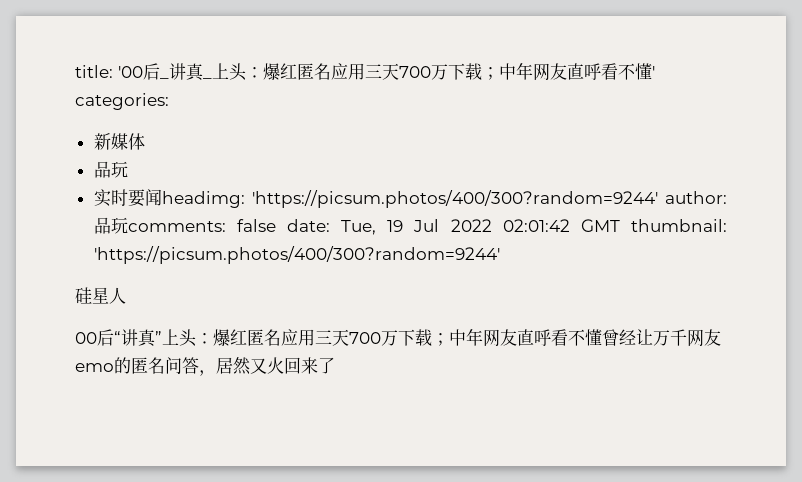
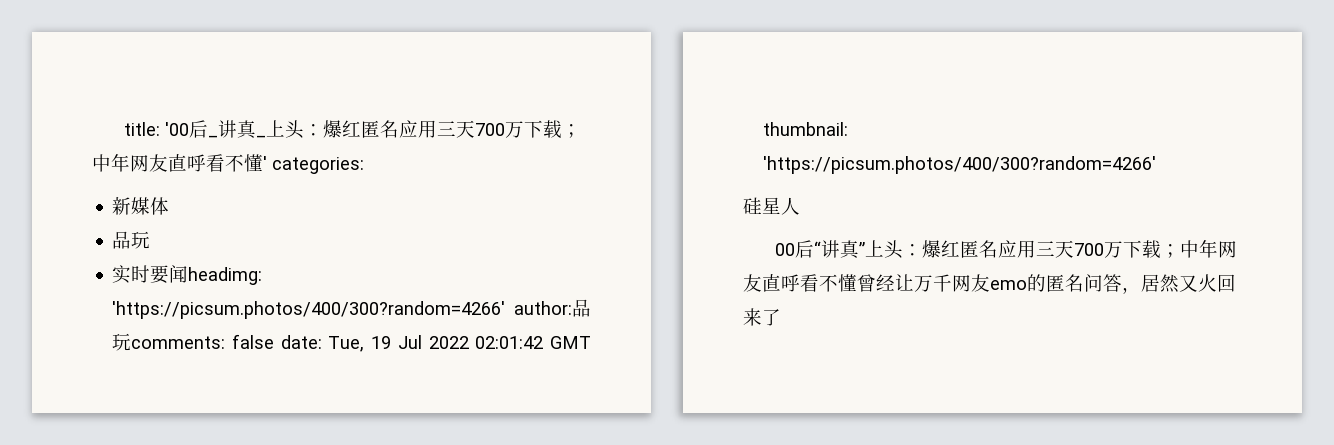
[251,190,658,208] 'https://picsum.photos/400/300?random=9244' -> [112,301,506,319] 'https://picsum.photos/400/300?random=4266'
[93,246,500,264] 'https://picsum.photos/400/300?random=9244' -> [763,156,1157,174] 'https://picsum.photos/400/300?random=4266'

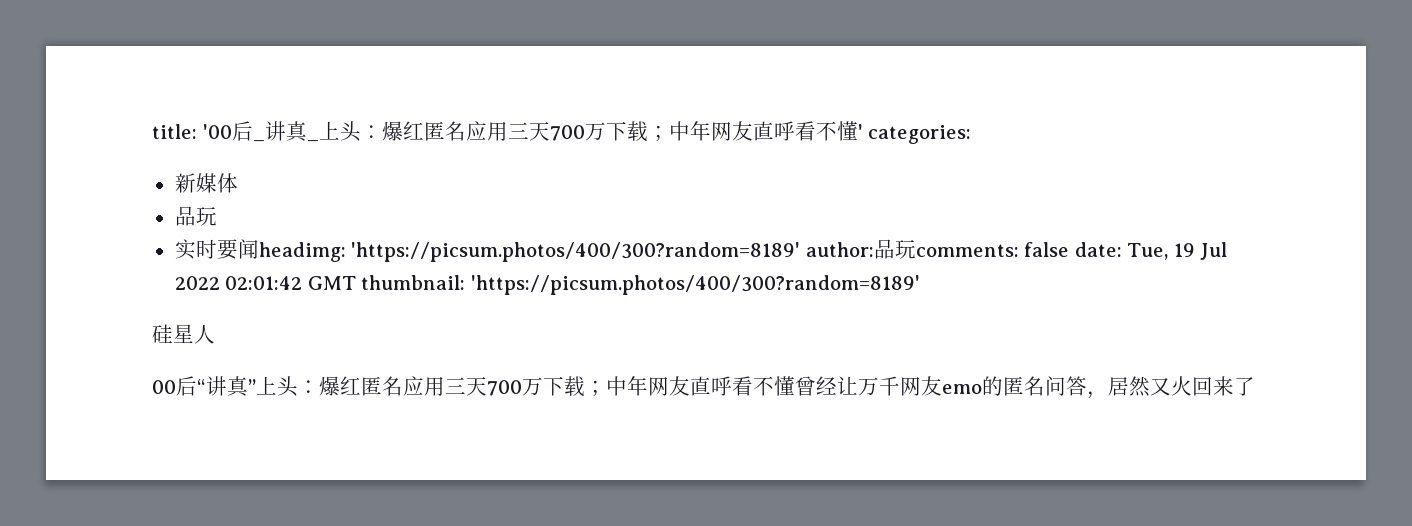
[112,301,506,319] 'https://picsum.photos/400/300?random=4266' -> [351,242,801,262] 'https://picsum.photos/400/300?random=8189'
[763,156,1157,174] 'https://picsum.photos/400/300?random=4266' -> [470,275,920,295] 'https://picsum.photos/400/300?random=8189'

